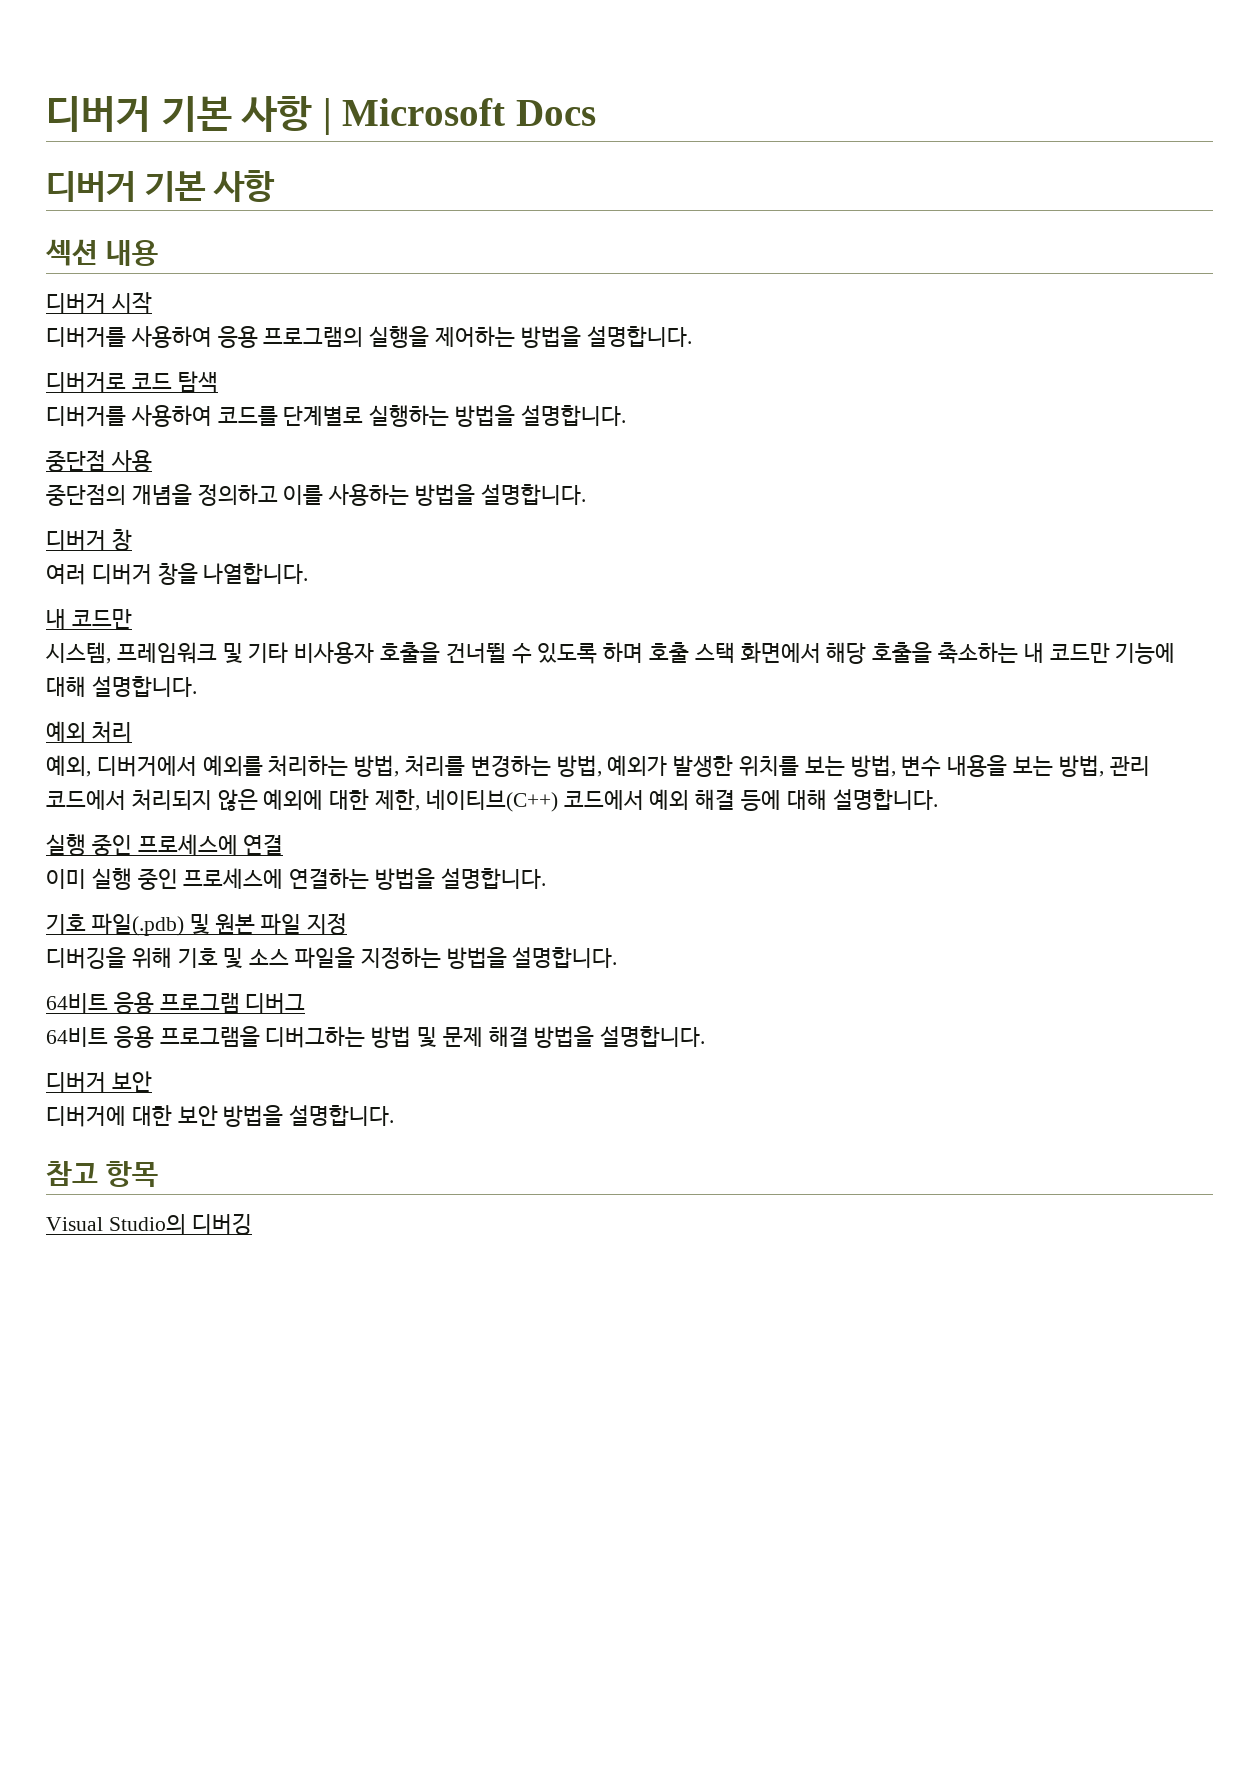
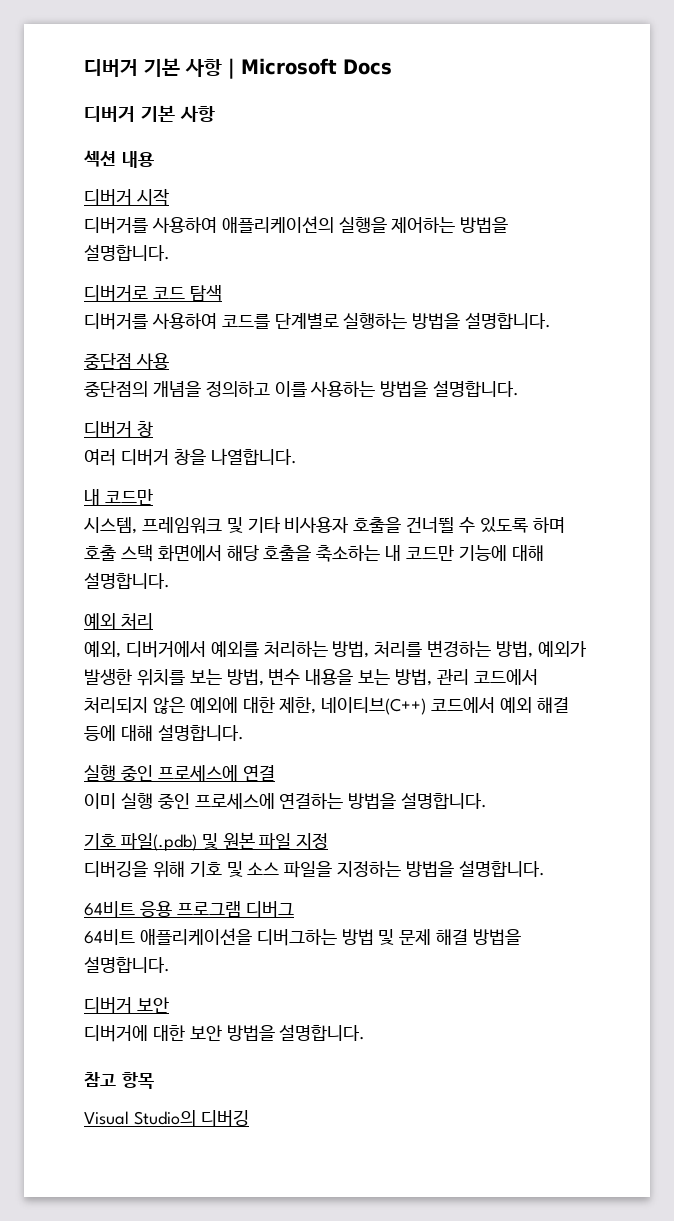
[217,326,364,348] 응용 프로그램의 -> [221,216,334,233] 애플리케이션의
[113,1026,260,1048] 응용 프로그램을 -> [139,928,252,945] 애플리케이션을

